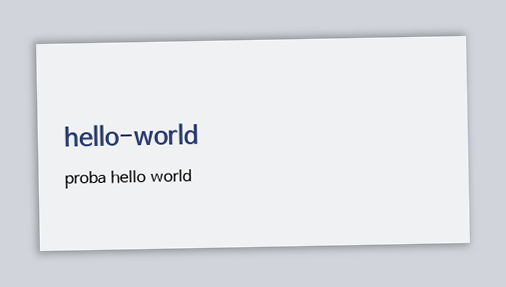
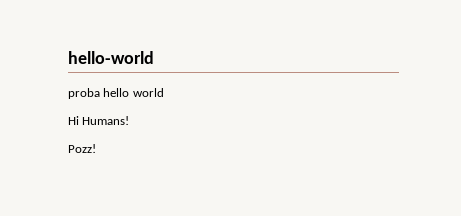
(192, 175) none -> [68,116,130,125] [68,144,96,153] // Hi Humans! // Pozz!

